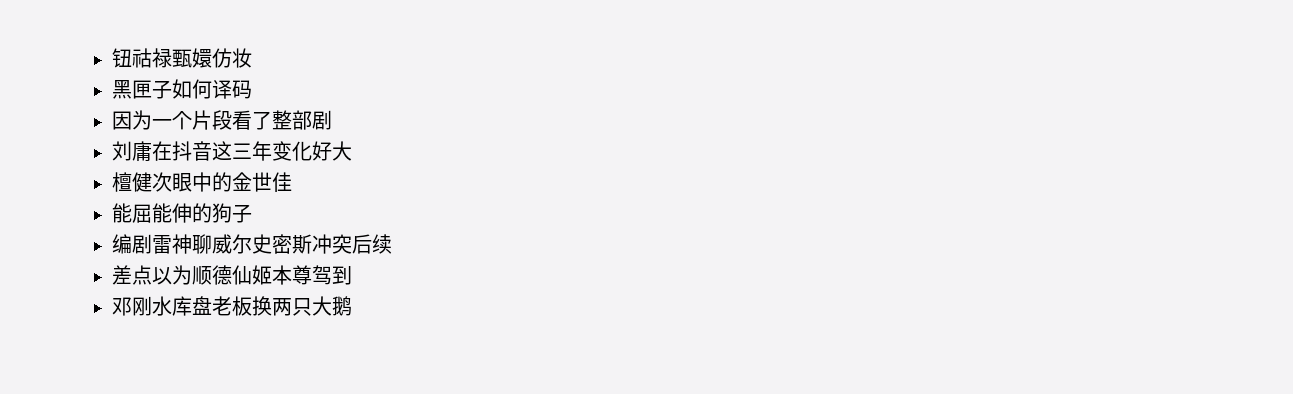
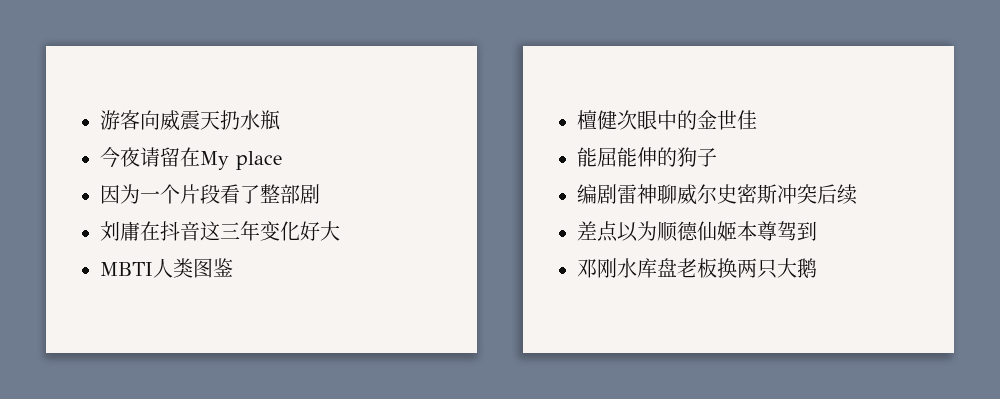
[112,48,252,68] [112,79,252,99] 钮祜禄甄嬛仿妆 // 黑匣子如何译码 -> [100,110,280,131] [100,147,282,170] 游客向威震天扔水瓶 // 今夜请留在My place
(352, 151) none -> [100,258,233,278] // MBTI人类图鉴

